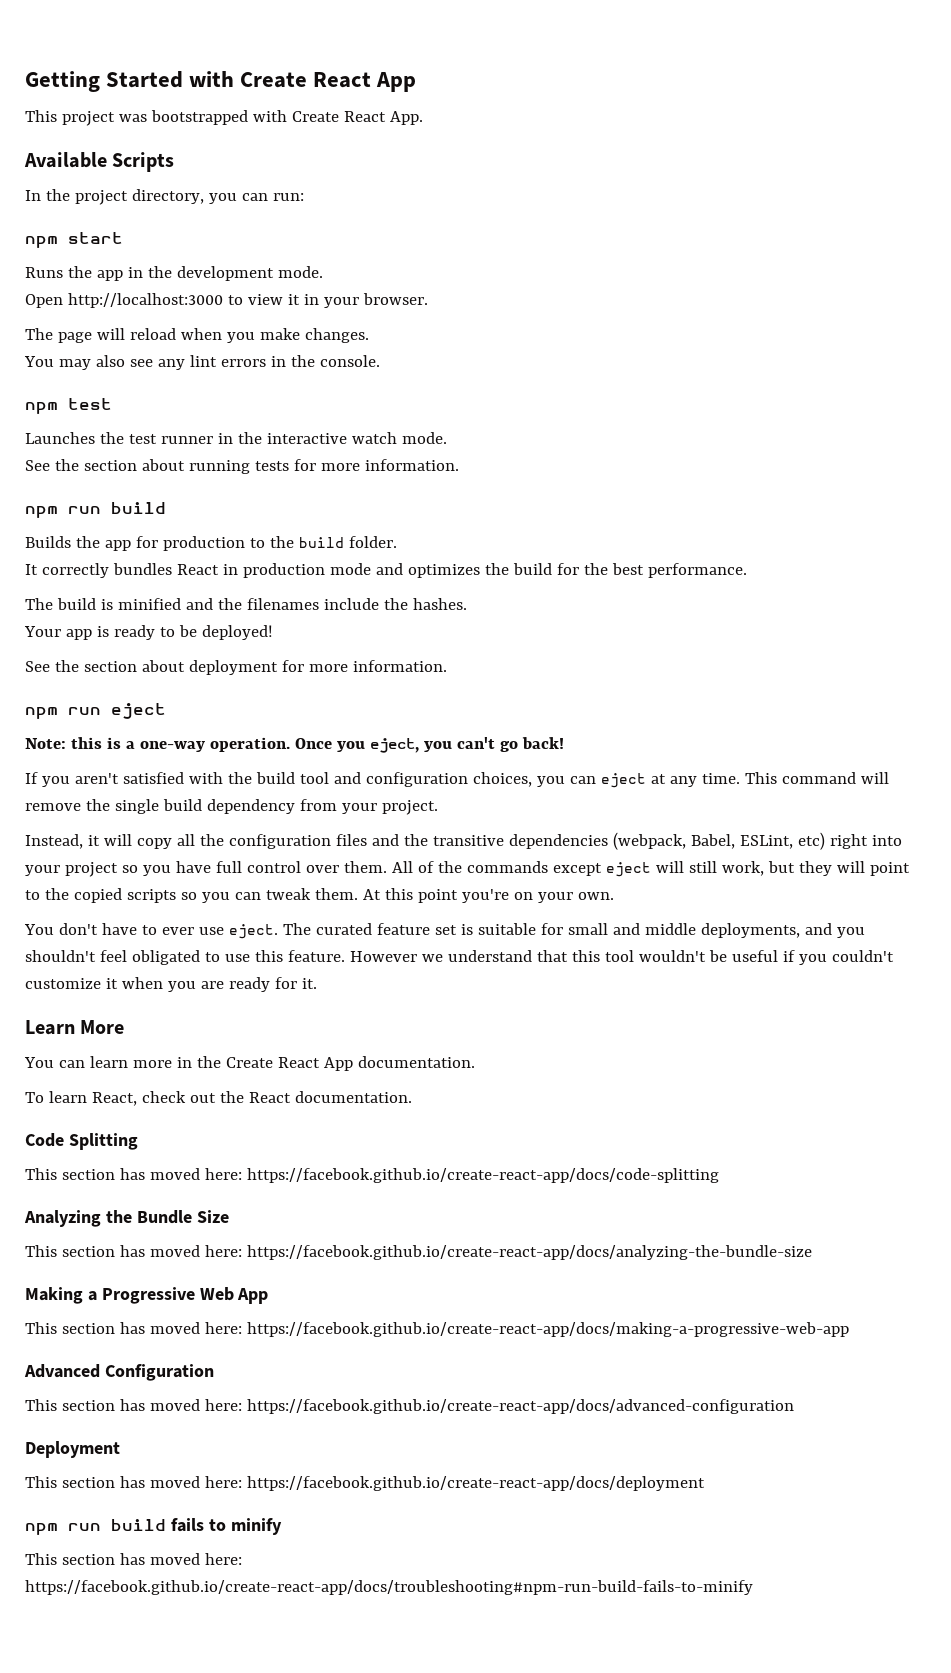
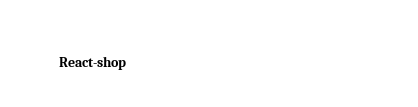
[25,71,417,92] [25,110,423,126] [24,152,175,172] [25,189,304,205] [25,232,123,248] [25,266,323,281] [25,293,428,308] [25,328,369,343] [24,355,380,370] [25,398,112,414] [25,432,447,444] [25,459,459,474] [25,502,166,518] [25,536,397,551] [25,563,747,578] [25,598,467,610] [24,625,273,640] [25,660,447,675] [25,703,166,719] [25,737,564,753] [25,772,889,788] [25,799,438,815] [25,832,902,850] [25,861,910,877] [25,888,614,903] [24,923,865,939] [25,950,894,965] [25,977,317,992] [25,1020,125,1035] [24,1056,475,1071] [25,1091,412,1106] [25,1133,138,1150] [25,1168,719,1183] [24,1210,229,1227] [25,1245,812,1260] [25,1287,269,1304] [25,1322,849,1337] [24,1364,214,1381] [25,1399,794,1414] [25,1441,120,1458] [25,1476,705,1491] [25,1518,282,1535] [25,1553,242,1565] [25,1580,753,1595] Getting Started with Create React App // This project was bootstrapped with Create React App. // Available Scripts // In the project directory, you can run: // npm start // Runs the app in the development mode. // Open http://localhost:3000 to view it in your browser. // The page will reload when you make changes. // You may also see any lint errors in the console. // npm test // Launches the test runner in the interactive watch mode. // See the section about running tests for more information. // npm run build // Builds the app for production to the build folder. // It correctly bundles React in production mode and optimizes the build for the best performance. // The build is minified and the filenames include the hashes. // Your app is ready to be deployed! // See the section about deployment for more information. // npm run eject // Note: this is a one-way operation. Once you eject, you can't go back! // If you aren't satisfied with the build tool and configuration choices, you can eject at any time. This command will remove the single build dependency from your project. // Instead, it will copy all the configuration files and the transitive dependencies (webpack, Babel, ESLint, etc) right into your project so you have full control over them. All of the commands except eject will still work, but they will point to the copied scripts so you can tweak them. At this point you're on your own. // You don't have to ever use eject. The curated feature set is suitable for small and middle deployments, and you shouldn't feel obligated to use this feature. However we understand that this tool wouldn't be useful if you couldn't customize it when you are ready for it. // Learn More // You can learn more in the Create React App documentation. // To learn React, check out the React documentation. // Code Splitting // This section has moved here: https://facebook.github.io/create-react-app/docs/code-splitting // Analyzing the Bundle Size // This section has moved here: https://facebook.github.io/create-react-app/docs/analyzing-the-bundle-size // Making a Progressive Web App // This section has moved here: https://facebook.github.io/create-react-app/docs/making-a-progressive-web-app // Advanced Configuration // This section has moved here: https://facebook.github.io/create-react-app/docs/advanced-configuration // Deployment // This section has moved here: https://facebook.github.io/create-react-app/docs/deployment // npm run build fails to minify // This section has moved here: https://facebook.github.io/create-react-app/docs/troubleshooting#npm-run-build-fails-to-minify -> [59,56,126,70] React-shop

